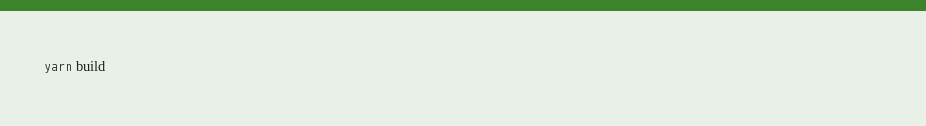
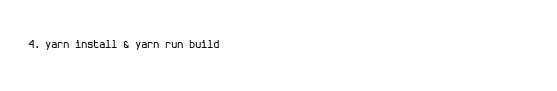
[44,63,72,73] yarn -> [28,40,184,50] 4. yarn install & yarn run

